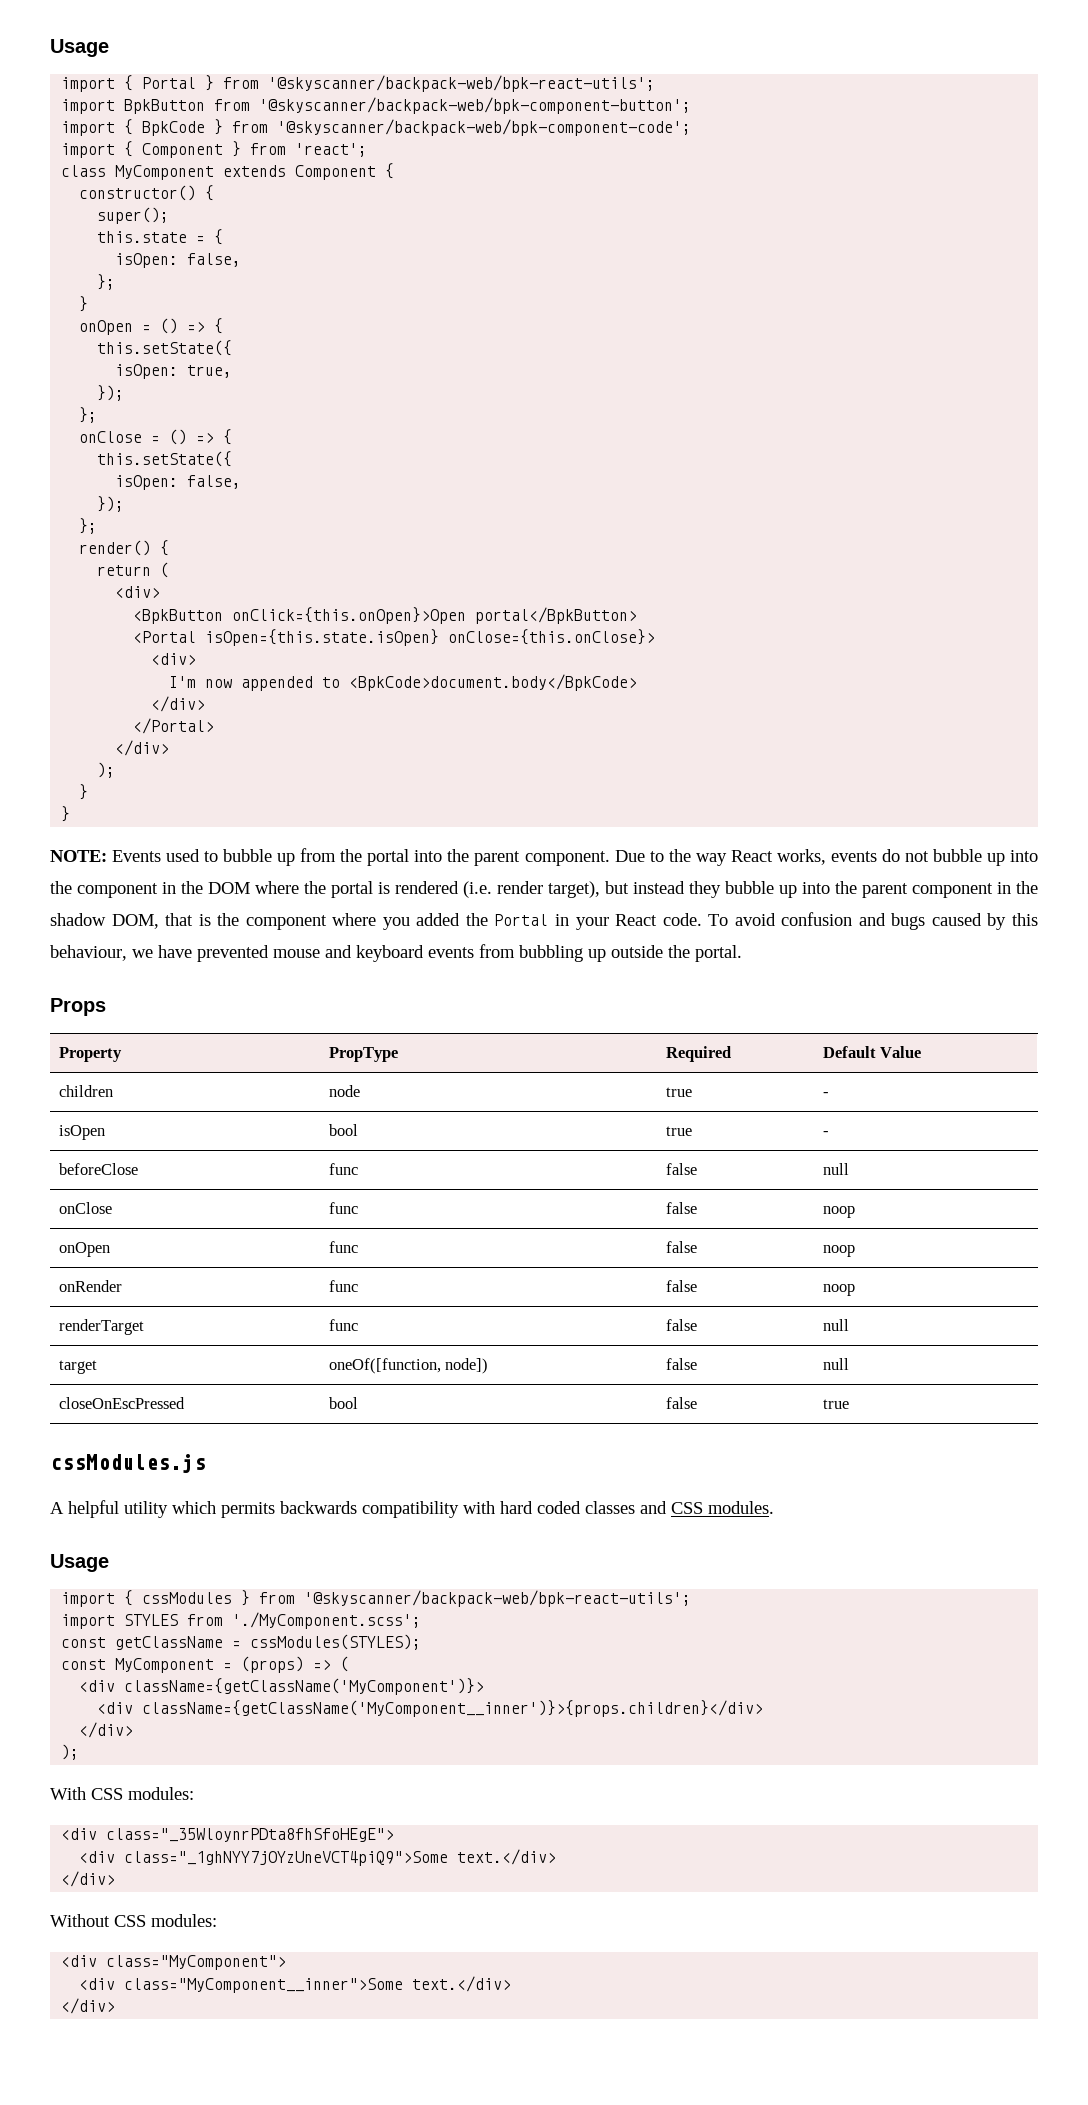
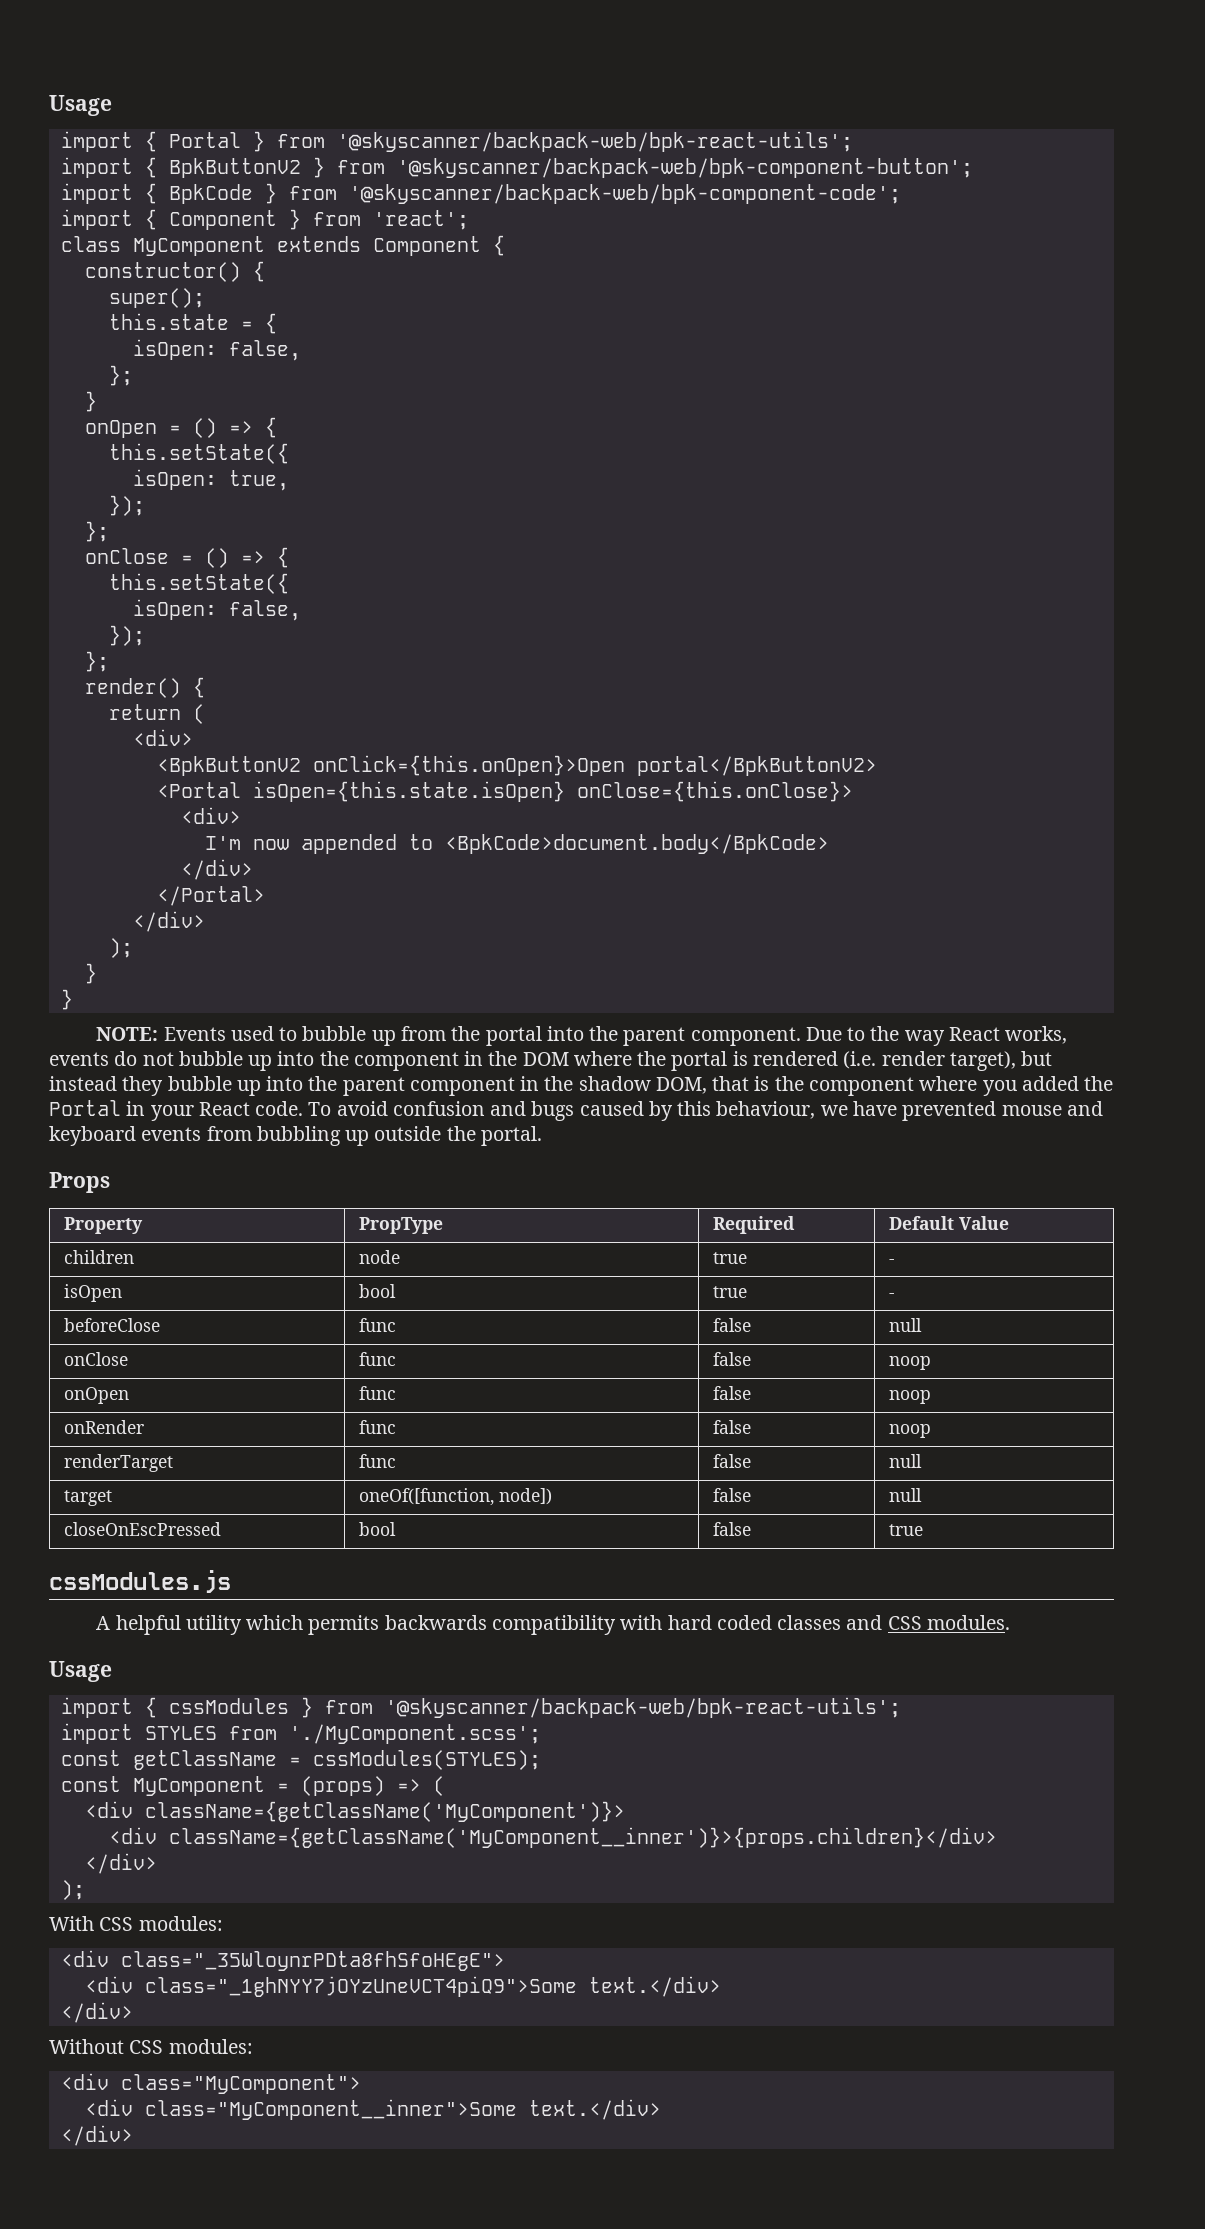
[124,99,206,114] BpkButton -> [144,157,325,178] { BpkButtonV2 }
[133,607,638,624] <BpkButton onClick={this.onOpen}>Open portal</BpkButton> -> [156,755,877,776] <BpkButtonV2 onClick={this.onOpen}>Open portal</BpkButtonV2>

